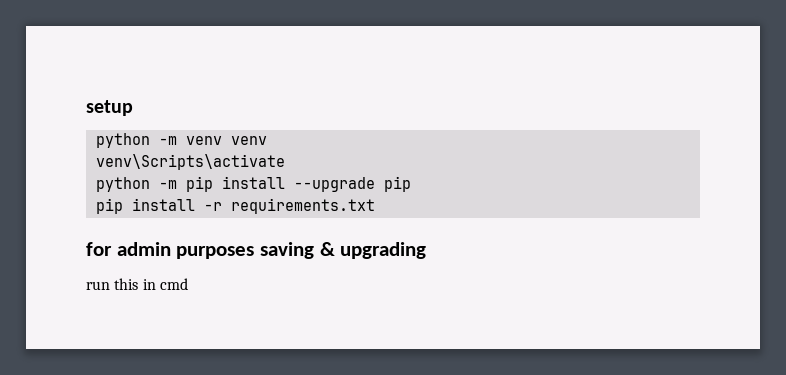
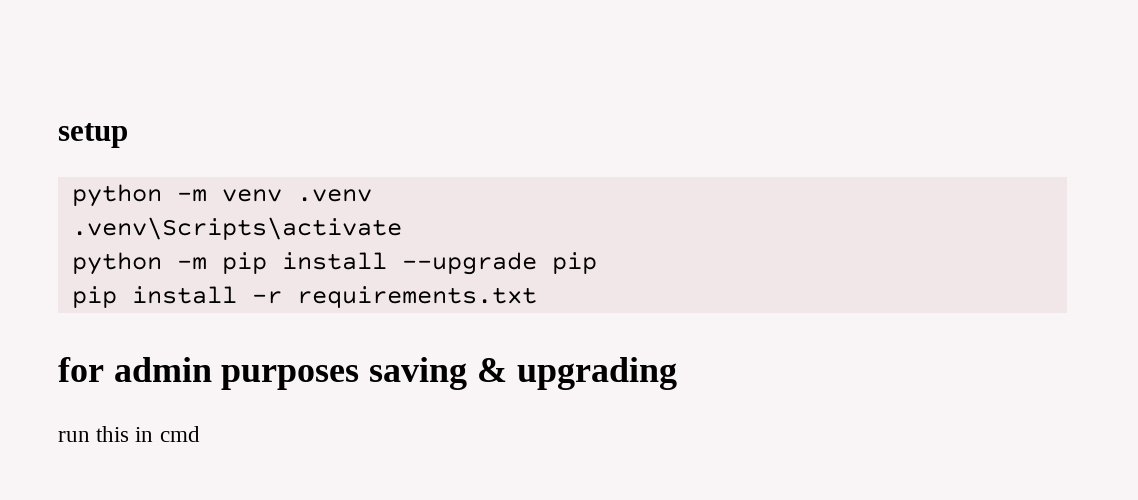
[230,136,267,145] [95,154,285,170] venv // venv\Scripts\activate -> [296,189,372,202] [71,217,402,240] .venv // .venv\Scripts\activate

